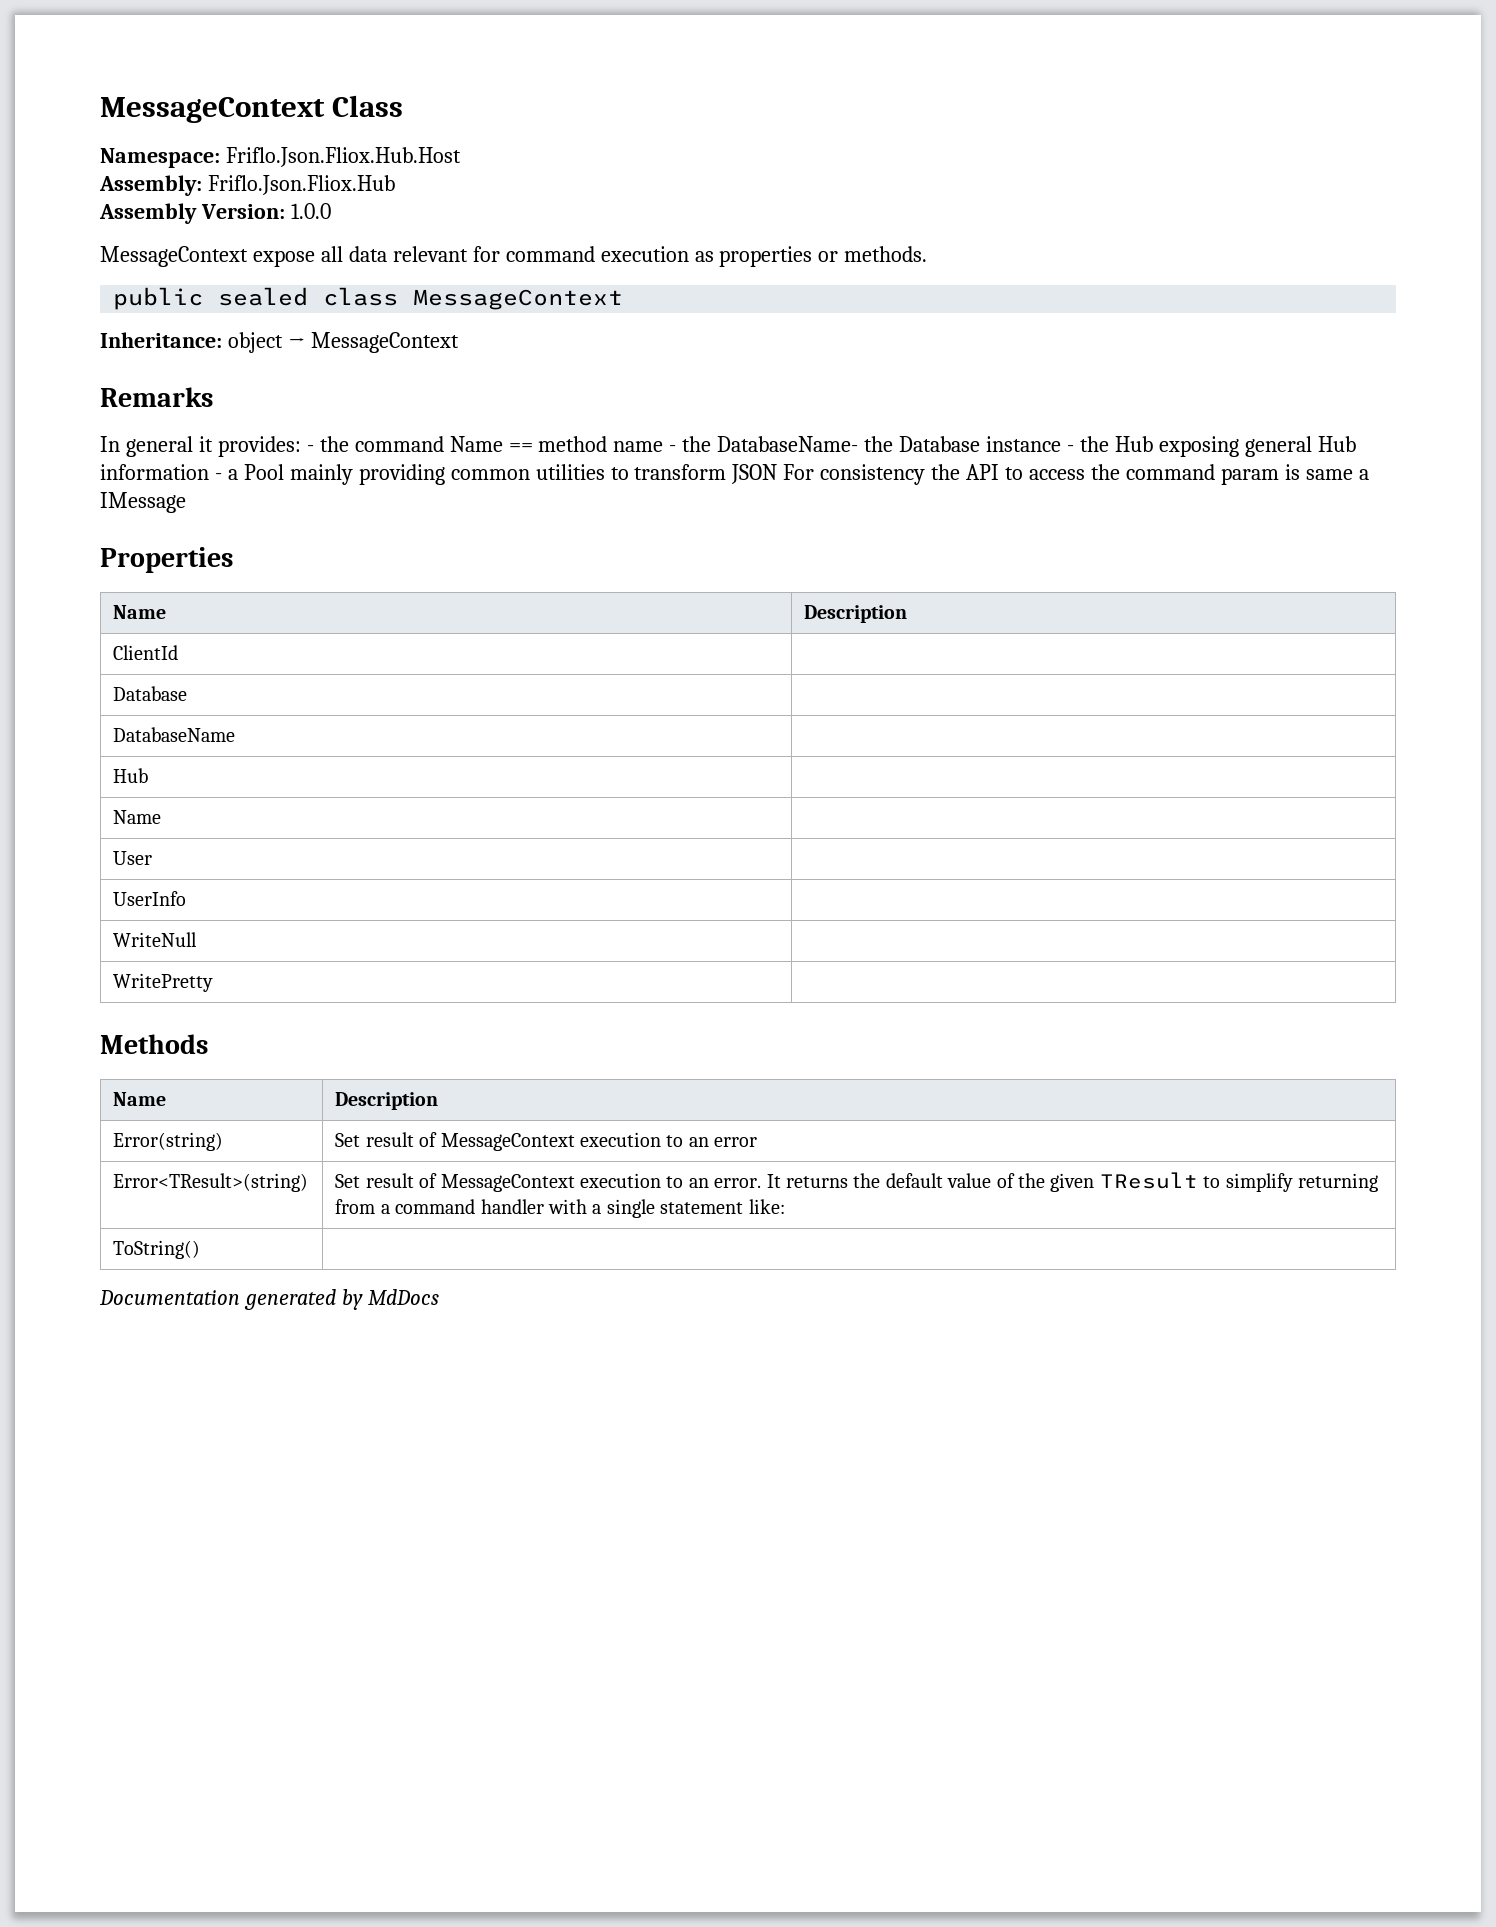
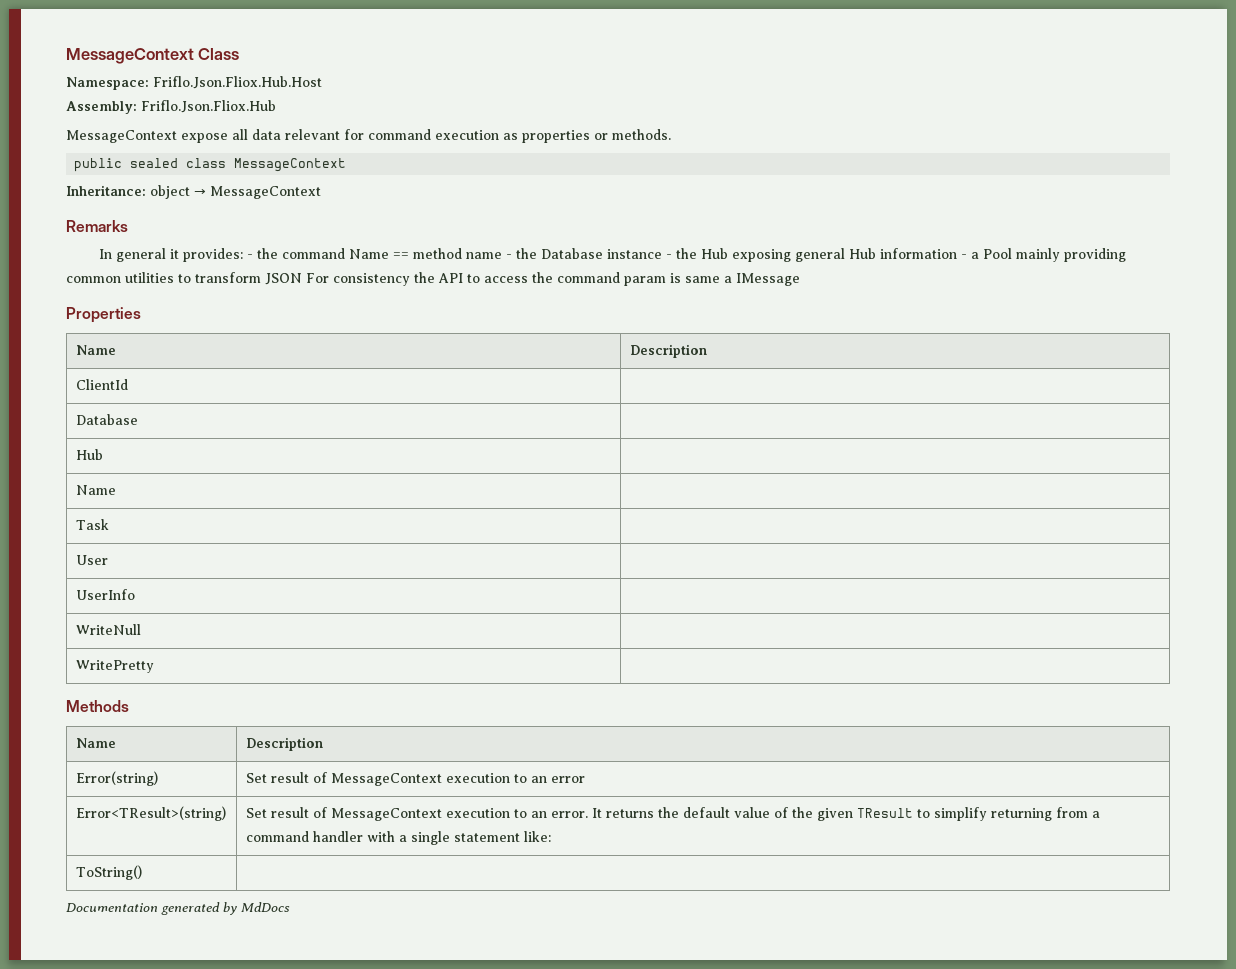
[99,203,331,224] // Assembly Version: 1.0.0 -> (276, 106) none
[717,436,894,452] DatabaseName- the -> (537, 253) none
[113,727,236,742] // DatabaseName | -> (138, 419) none
(162, 817) none -> [75,519,109,530] // Task |

